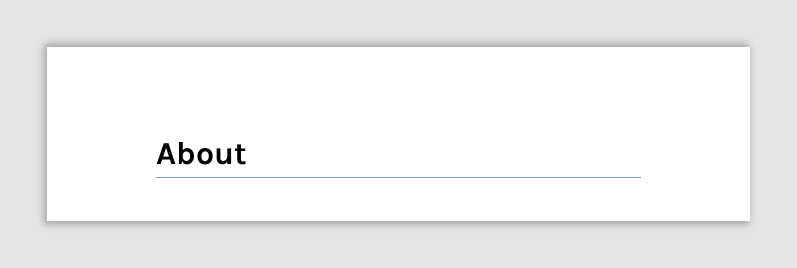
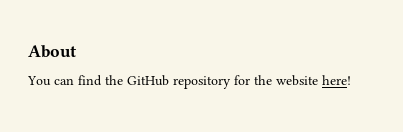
(247, 153) none -> [27,75,351,89] // You can find the GitHub repository for the website here!

